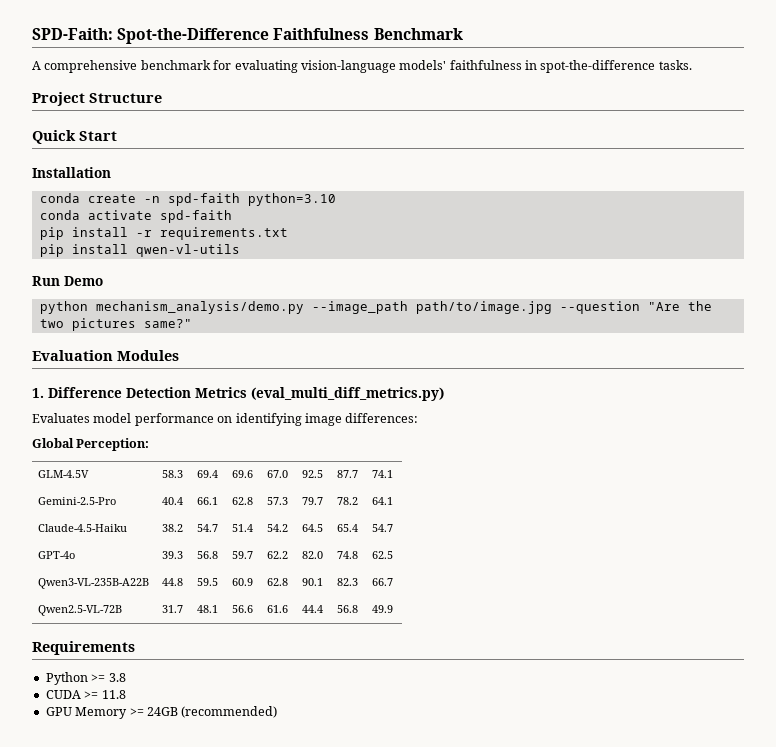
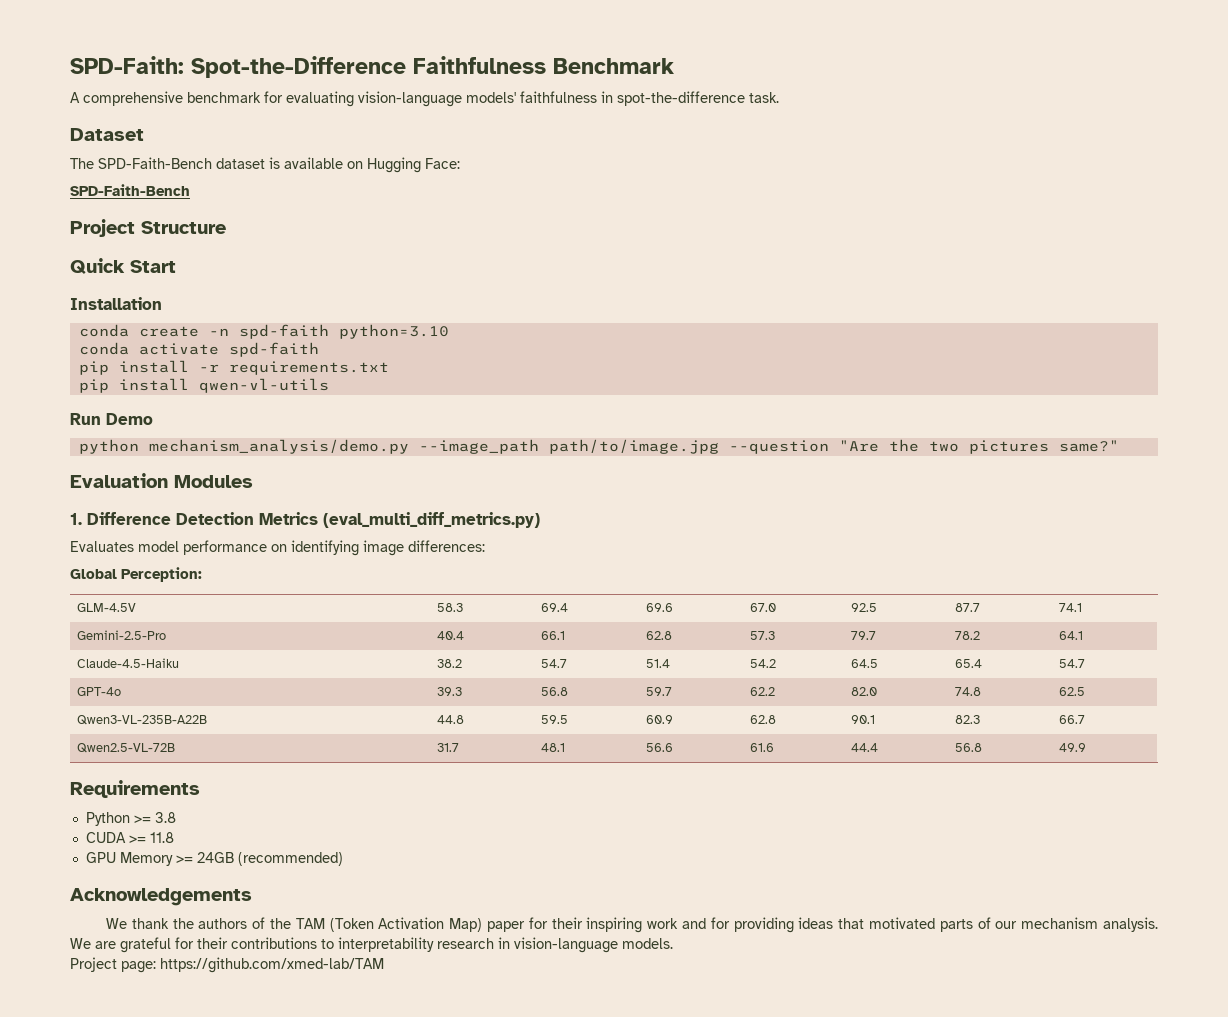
[658,60,692,70] tasks. -> [749,92,779,103] [70,128,144,141] [70,157,460,173] [70,184,190,196] task. // Dataset // The SPD-Faith-Bench dataset is available on Hugging Face: // SPD-Faith-Bench
(278, 712) none -> [70,888,252,906] [105,917,1159,933] [70,937,673,953] [70,957,384,973] // Acknowledgements // We thank the authors of the TAM (Token Activation Map) paper for their inspiring work and for providing ideas that motivated parts of our mechanism analysis. We are grateful for their contributions to interpretability research in vision-language models. // Project page: https://github.com/xmed-lab/TAM

